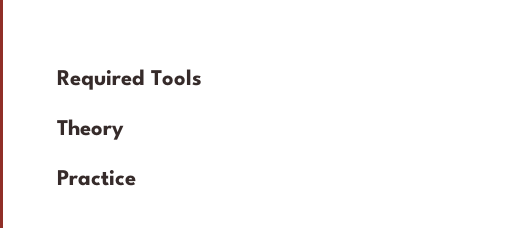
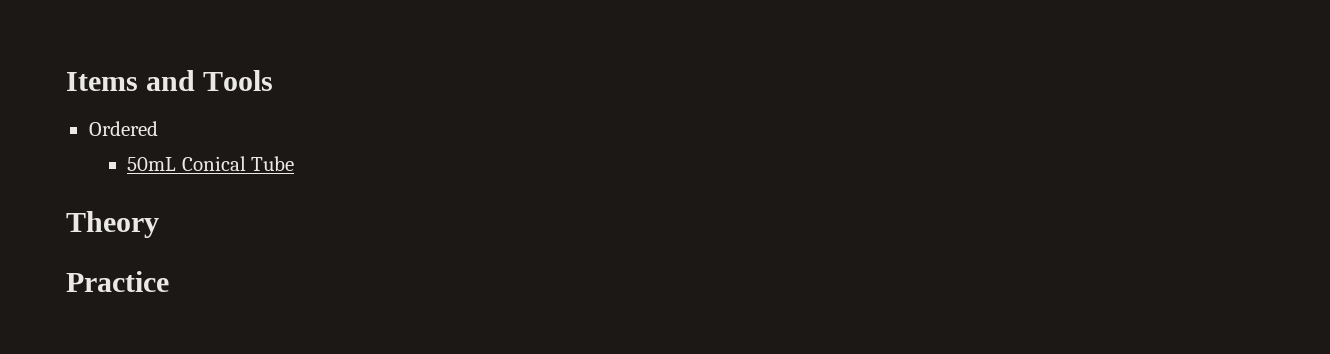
[57,69,145,90] Required -> [66,70,196,91] Items and
(203, 77) none -> [88,121,158,136] [127,156,295,171] // Ordered // 50mL Conical Tube

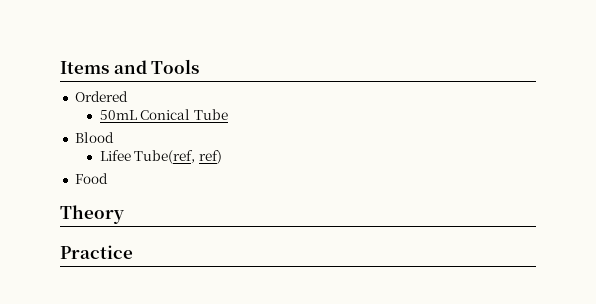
(295, 163) none -> [74,132,114,143] [99,150,222,164] [74,173,108,184] // Blood // Lifee Tube(ref, ref) // Food

